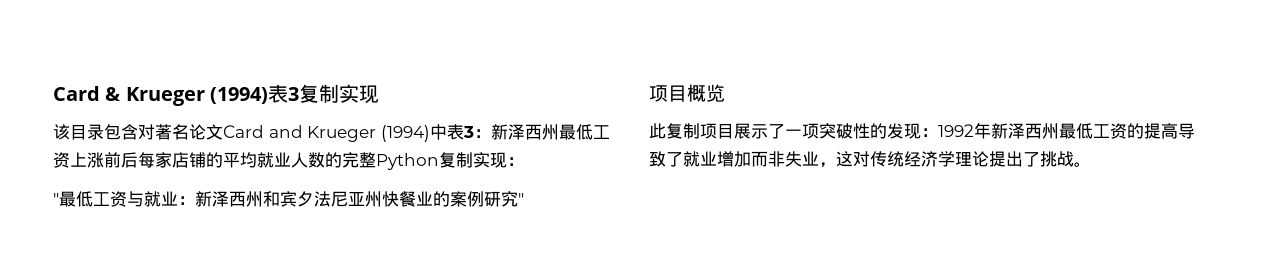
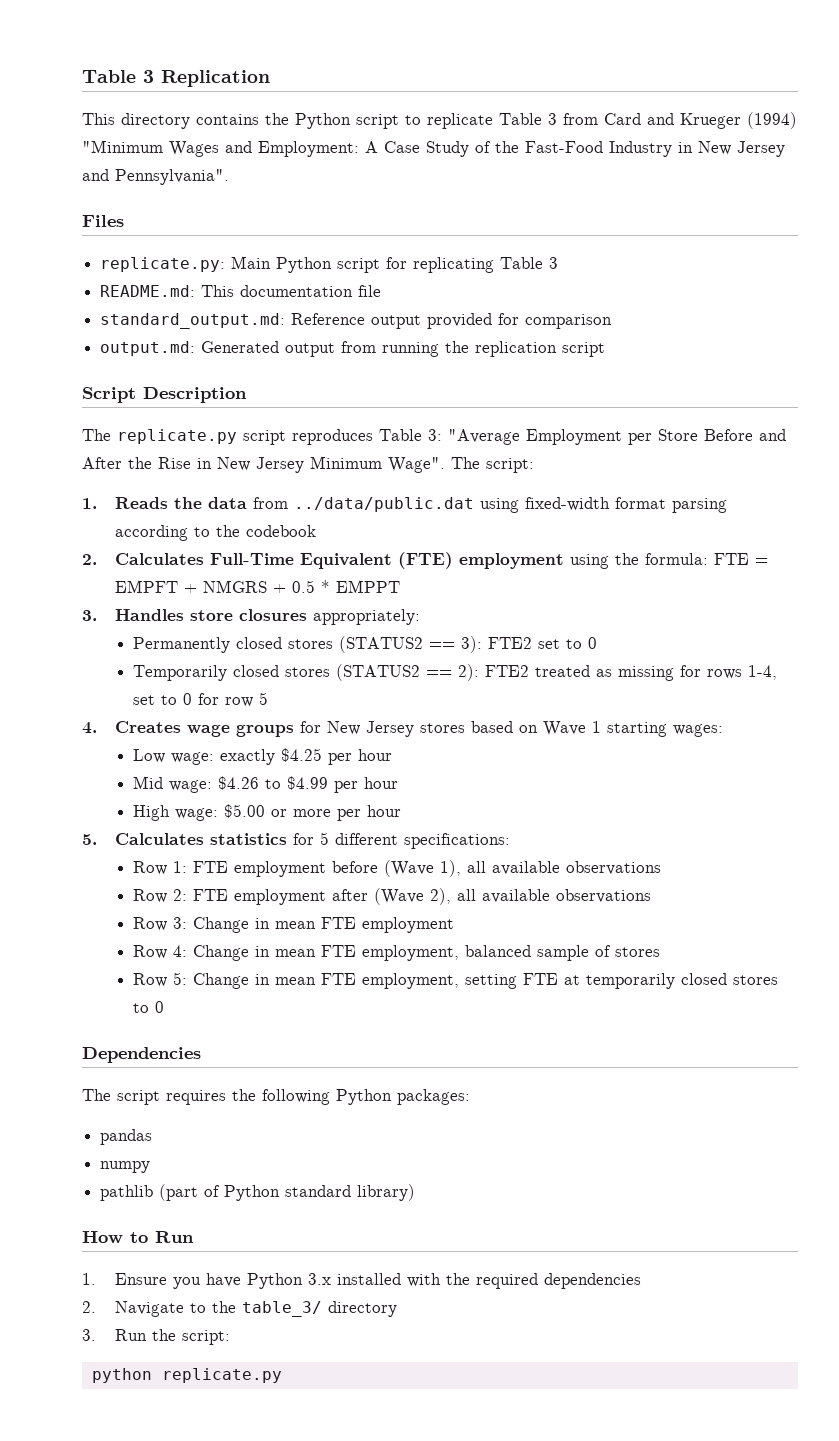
[53,84,379,106] [53,124,610,142] [53,152,524,170] [53,191,524,207] [649,84,725,102] [649,122,1195,139] [649,151,1091,168] Card & Krueger (1994)表3复制实现 // 该目录包含对著名论文Card and Krueger (1994)中表3：新泽西州最低工资上涨前后每家店铺的平均就业人数的完整Python复制实现： // "最低工资与就业：新泽西州和宾夕法尼亚州快餐业的案例研究" // 项目概览 // 此复制项目展示了一项突破性的发现：1992年新泽西州最低工资的提高导致了就业增加而非失业，这对传统经济学理论提出了挑战。 -> [82,70,270,87] [82,112,797,129] [82,140,785,157] [82,169,229,185] [82,215,124,227] [100,256,559,273] [100,285,382,297] [100,313,613,329] [100,341,606,357] [82,387,247,403] [82,429,786,445] [82,456,534,473] [82,497,727,513] [114,525,316,541] [82,552,768,569] [114,580,400,593] [82,609,420,625] [132,636,597,653] [132,664,777,681] [132,692,268,707] [82,721,723,737] [132,748,392,765] [132,776,398,793] [132,804,401,821] [82,832,510,849] [132,860,661,877] [132,888,651,905] [132,917,454,933] [132,945,660,961] [132,972,778,989] [132,1001,164,1013] [82,1047,201,1063] [82,1089,470,1105] [100,1129,153,1145] [100,1161,151,1173] [100,1184,416,1201] [82,1231,194,1243] [82,1273,641,1289] [82,1301,397,1317] [82,1329,230,1345] [91,1368,282,1383] Table 3 Replication // This directory contains the Python script to replicate Table 3 from Card and Krueger (1994) "Minimum Wages and Employment: A Case Study of the Fast-Food Industry in New Jersey and Pennsylvania". // Files // replicate.py: Main Python script for replicating Table 3 // README.md: This documentation file // standard_output.md: Reference output provided for comparison // output.md: Generated output from running the replication script // Script Description // The replicate.py script reproduces Table 3: "Average Employment per Store Before and After the Rise in New Jersey Minimum Wage". The script: // 1. Reads the data from ../data/public.dat using fixed-width format parsing according to the codebook // 2. Calculates Full-Time Equivalent (FTE) employment using the formula: FTE = EMPFT + NMGRS + 0.5 * EMPPT // 3. Handles store closures appropriately: // Permanently closed stores (STATUS2 == 3): FTE2 set to 0 // Temporarily closed stores (STATUS2 == 2): FTE2 treated as missing for rows 1-4, set to 0 for row 5 // 4. Creates wage groups for New Jersey stores based on Wave 1 starting wages: // Low wage: exactly $4.25 per hour // Mid wage: $4.26 to $4.99 per hour // High wage: $5.00 or more per hour // 5. Calculates statistics for 5 different specifications: // Row 1: FTE employment before (Wave 1), all available observations // Row 2: FTE employment after (Wave 2), all available observations // Row 3: Change in mean FTE employment // Row 4: Change in mean FTE employment, balanced sample of stores // Row 5: Change in mean FTE employment, setting FTE at temporarily closed stores to 0 // Dependencies // The script requires the following Python packages: // pandas // numpy // pathlib (part of Python standard library) // How to Run // 1. Ensure you have Python 3.x installed with the required dependencies // 2. Navigate to the table_3/ directory // 3. Run the script: // python replicate.py

